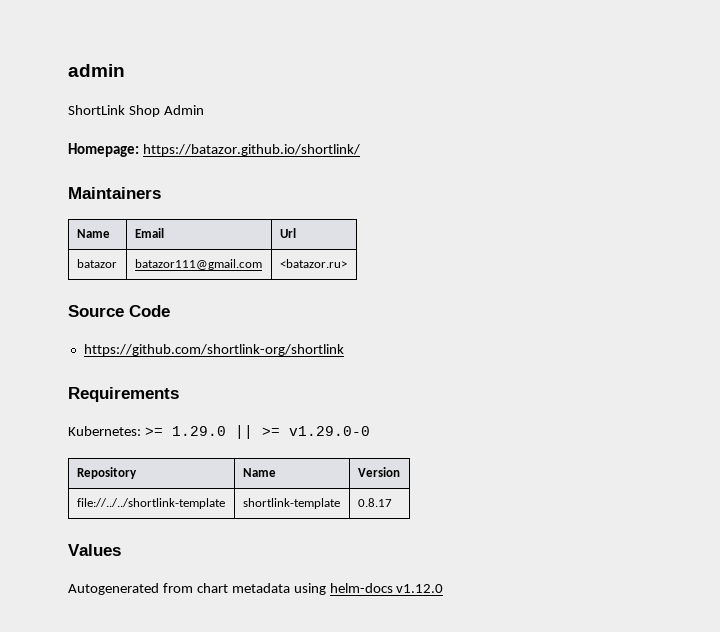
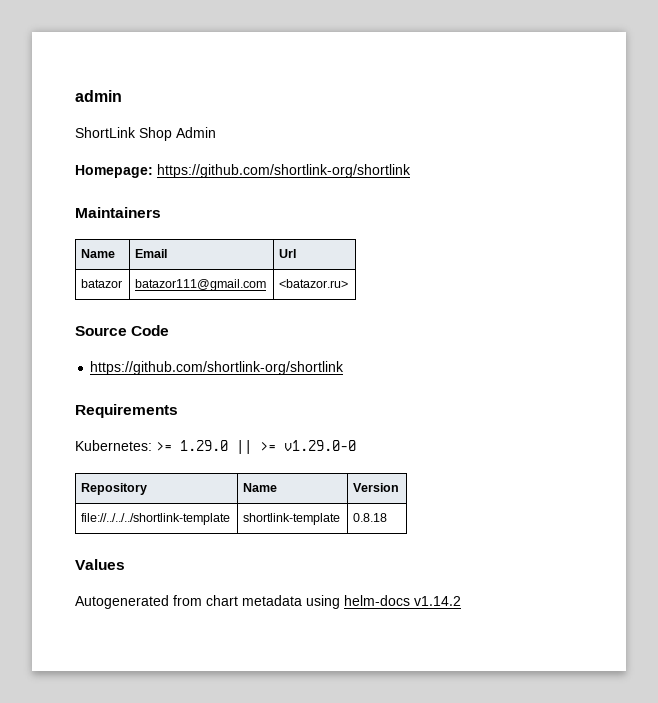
[142,144,360,156] https://batazor.github.io/shortlink/ -> [157,164,411,178] https://github.com/shortlink-org/shortlink
[76,498,225,509] file://../../shortlink-template -> [81,513,231,525] file://../../../shortlink-template
[357,498,392,507] 0.8.17 -> [353,513,388,522] 0.8.18
[396,584,444,593] v1.12.0 -> [414,596,461,606] v1.14.2

